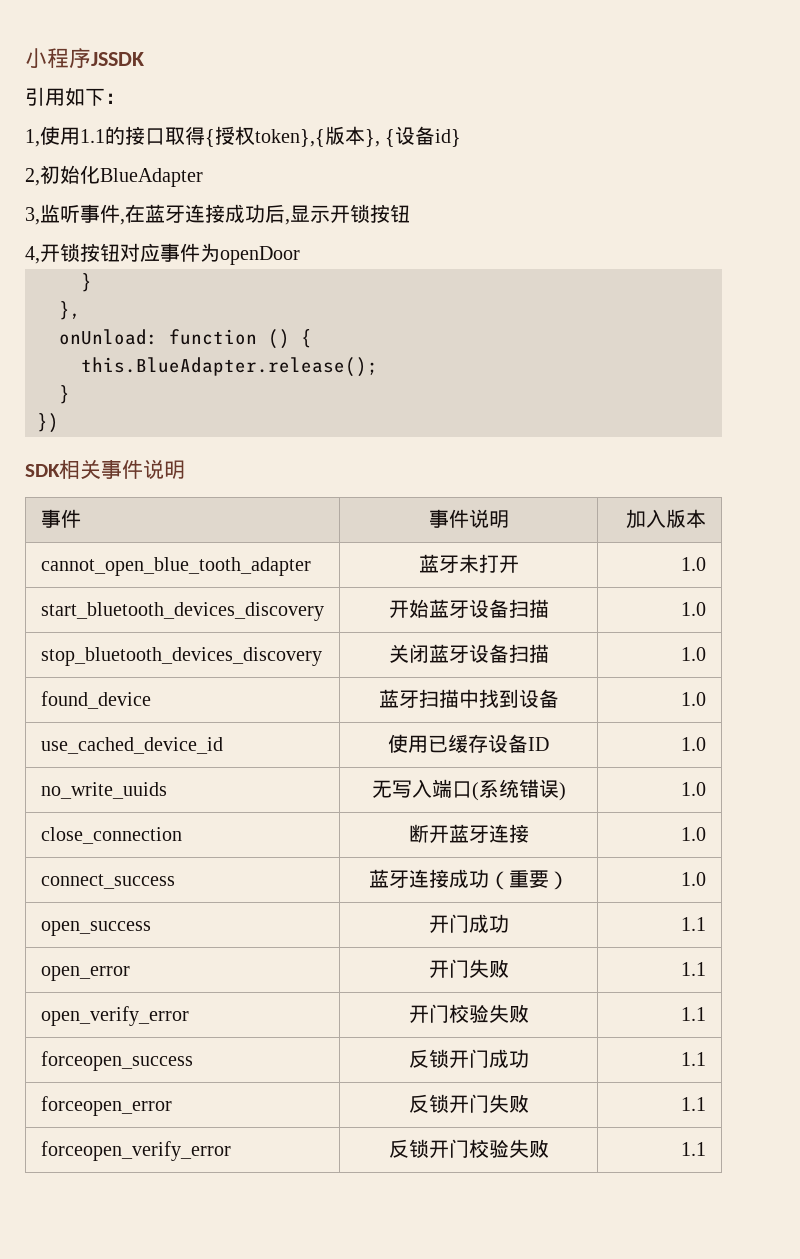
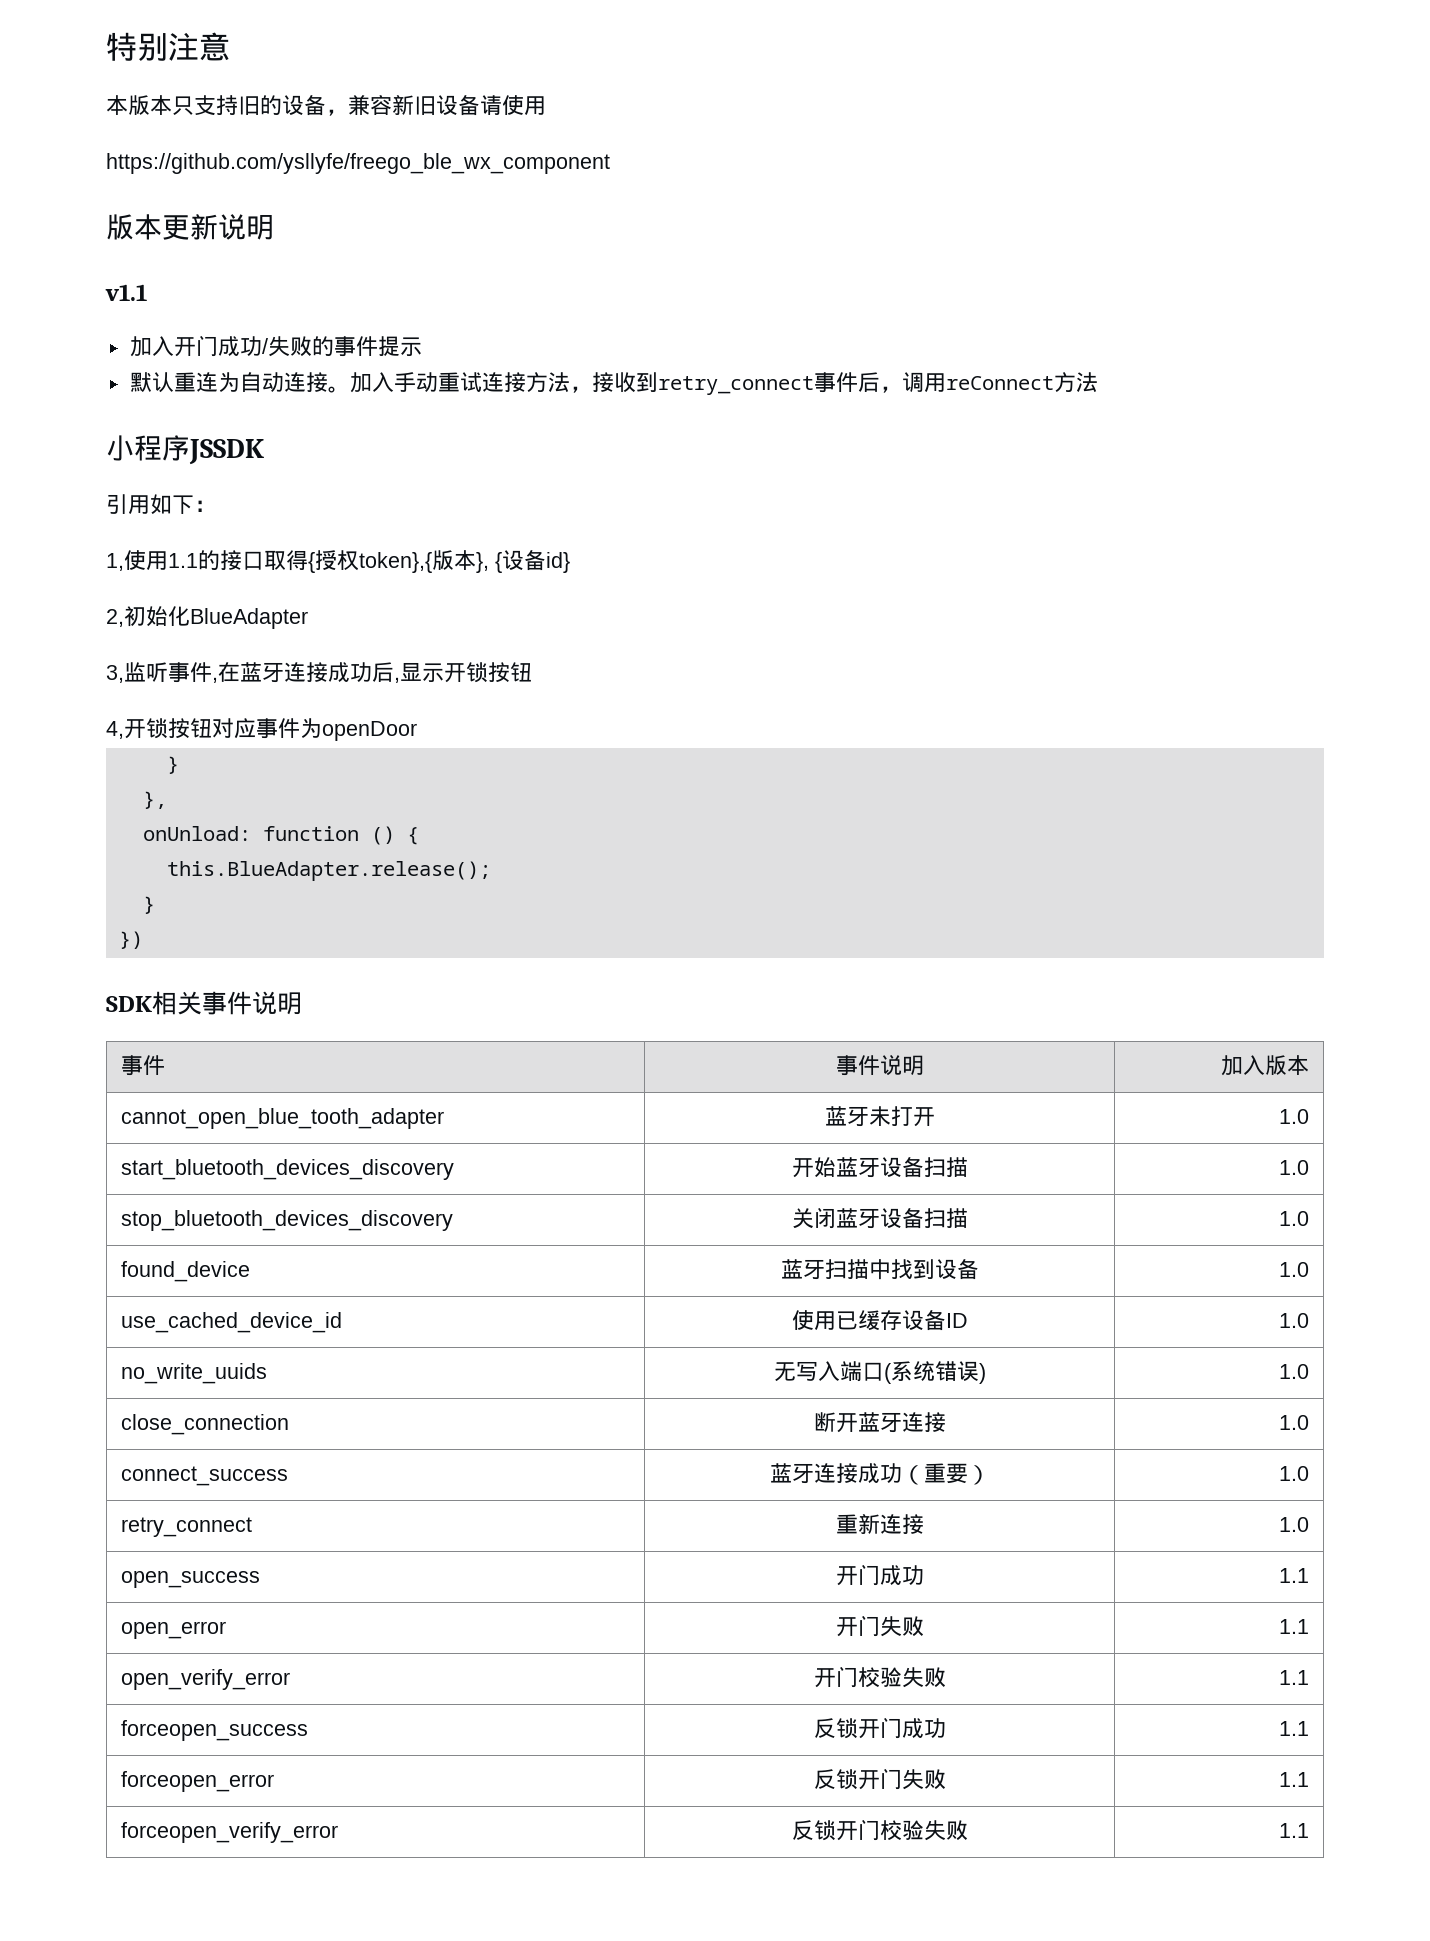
(25, 58) none -> [106,32,230,61] [106,95,546,116] [106,153,610,174] [106,214,274,240] [105,284,147,301] [129,335,422,357] [129,372,1098,395] 特别注意 // 本版本只支持旧的设备，兼容新旧设备请使用 // https://github.com/ysllyfe/freego_ble_wx_component // 版本更新说明 // v1.1 // 加入开门成功/失败的事件提示 // 默认重连为自动连接。加入手动重试连接方法，接收到retry_connect事件后，调用reConnect方法 //
(707, 879) none -> [120,1517,252,1537] [835,1514,924,1534] [1279,1517,1310,1532] // retry_connect | 重新连接 | 1.0

